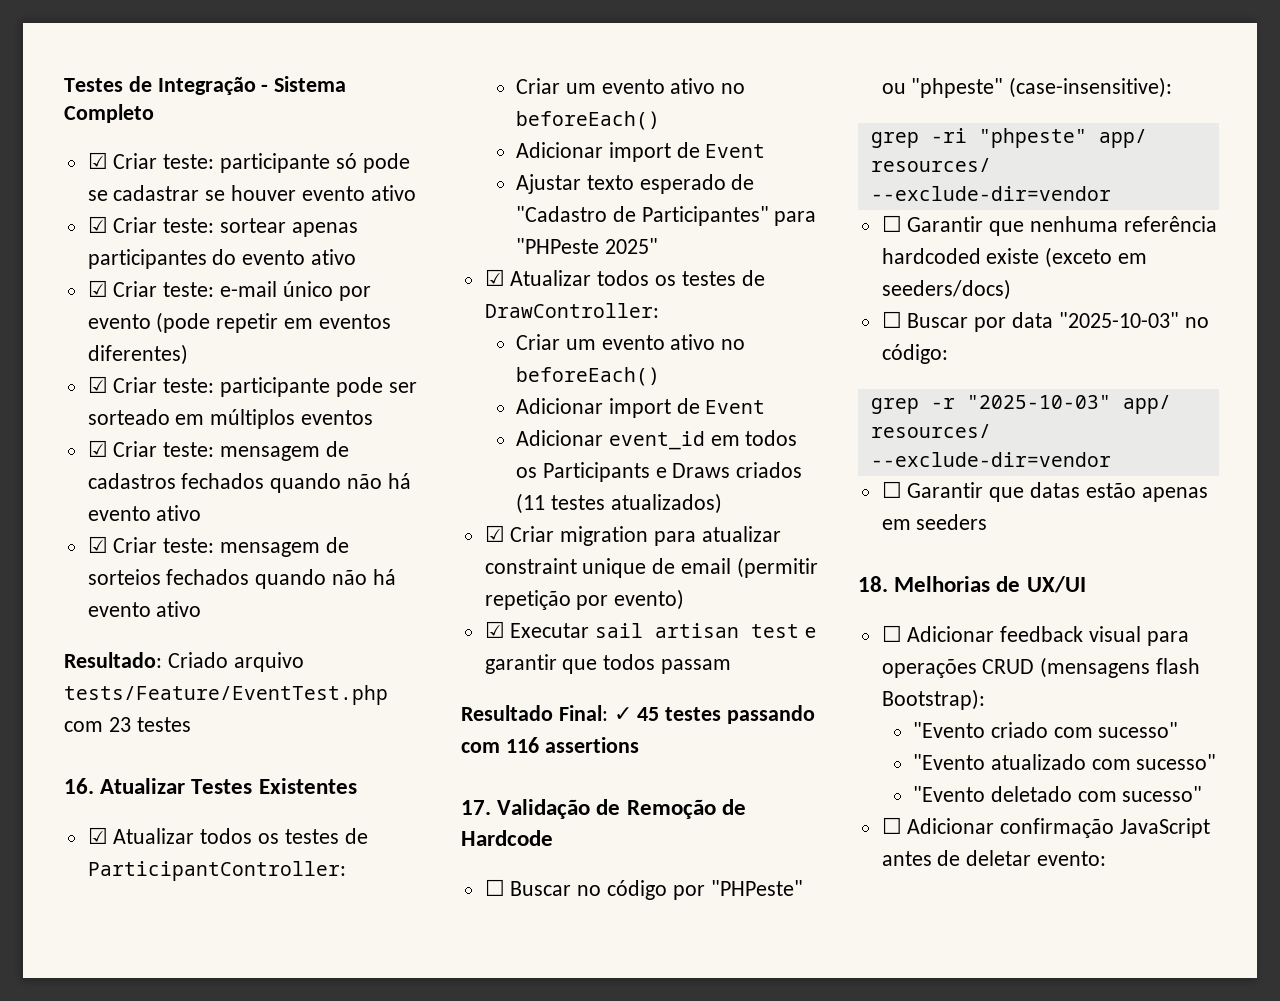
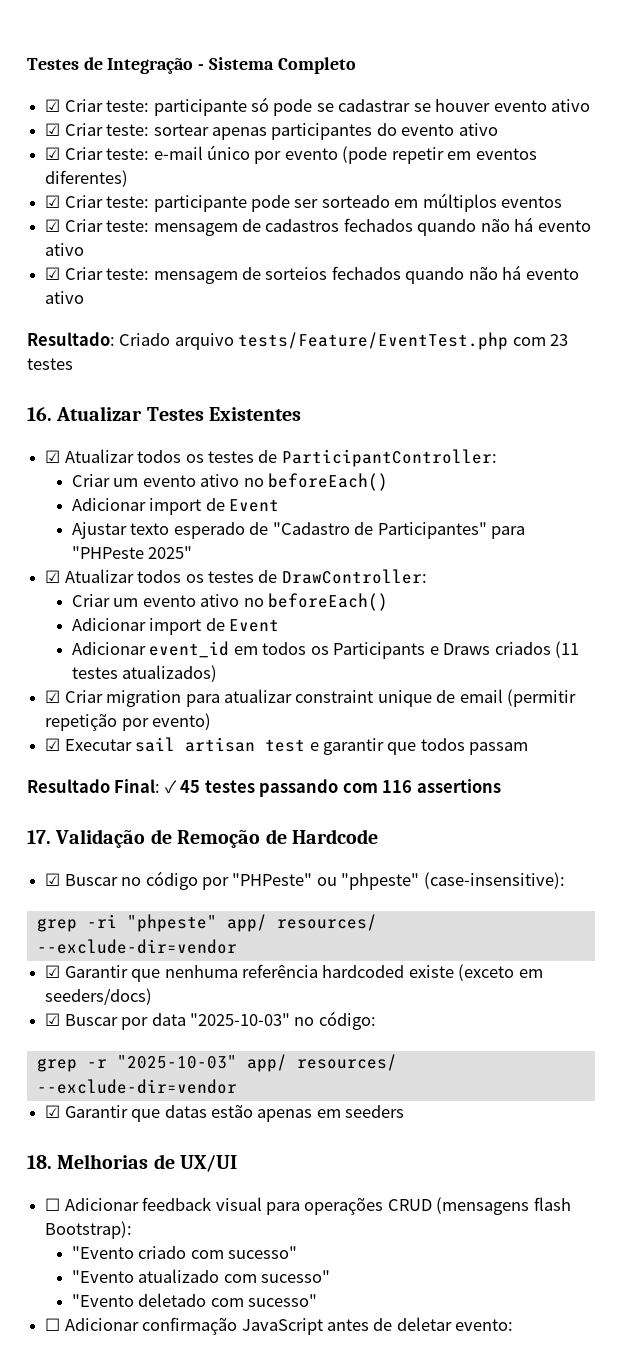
[484,879,505,896] ☐ -> [45,873,61,886] ☑
[881,215,902,232] ☐ -> [45,965,61,978] ☑
[881,311,902,328] ☐ -> [45,1013,61,1026] ☑
[881,481,902,498] ☐ -> [45,1105,61,1118] ☑

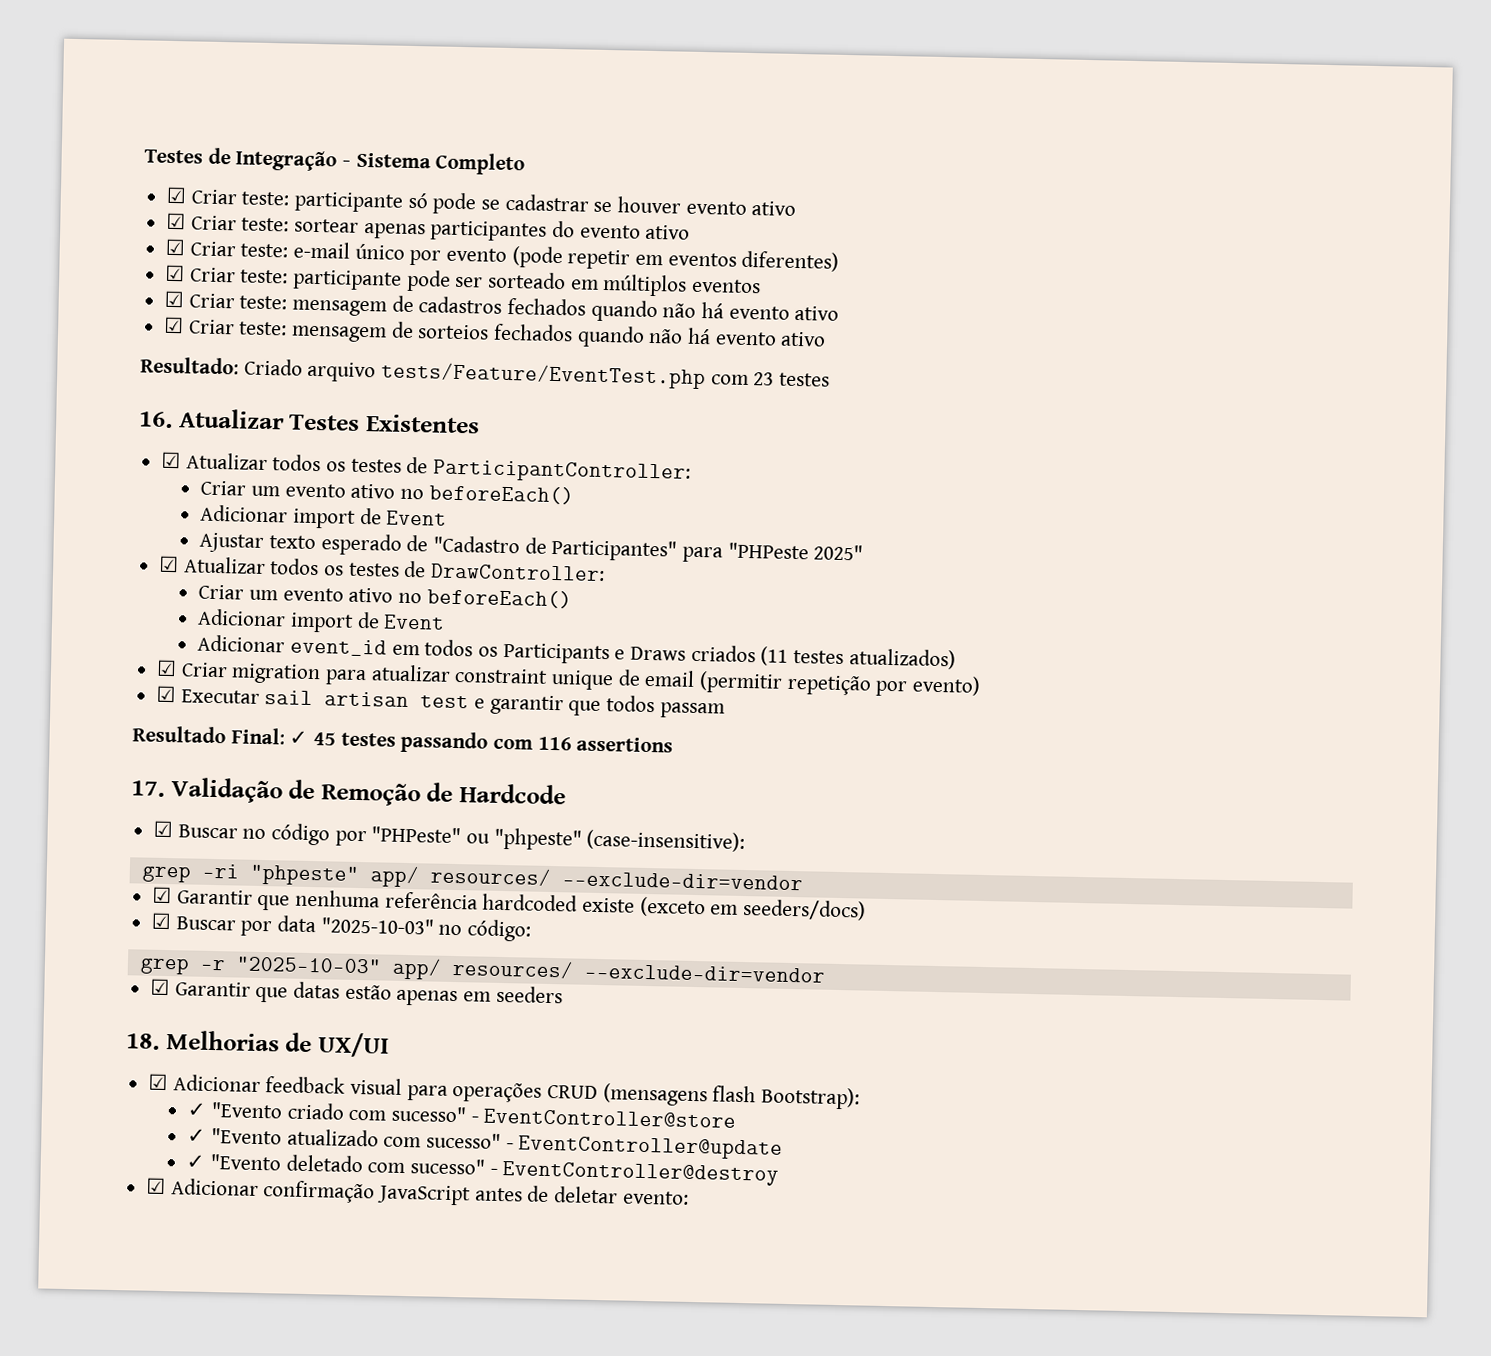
[45,1198,61,1211] ☐ -> [148,1073,169,1091] ☑
(133, 1230) none -> [187,1102,208,1117] ✓
(298, 1252) // -> [470,1108,737,1128] [187,1128,207,1143] - EventController@store // ✓
(331, 1276) // -> [505,1135,784,1160] [186,1154,206,1169] - EventController@update // ✓
[45,1318,61,1331] // ☐ -> [489,1161,780,1186] [146,1177,167,1195] - EventController@destroy // ☑

